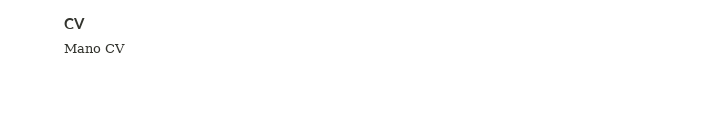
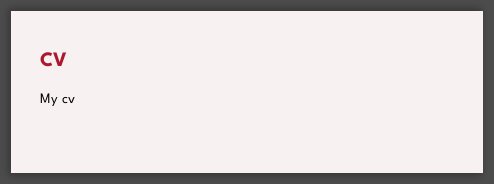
[64,44,125,53] Mano CV -> [40,93,75,107] My cv

